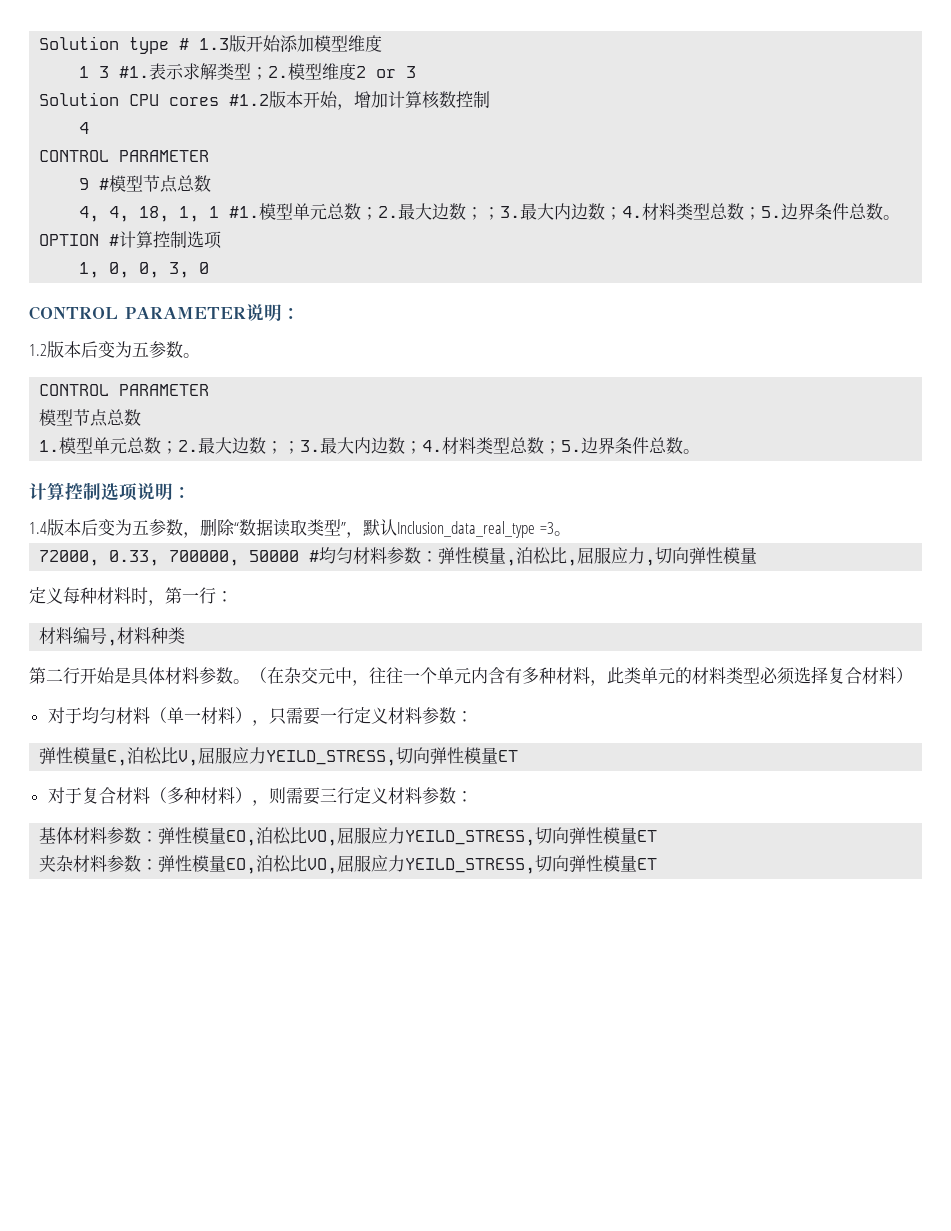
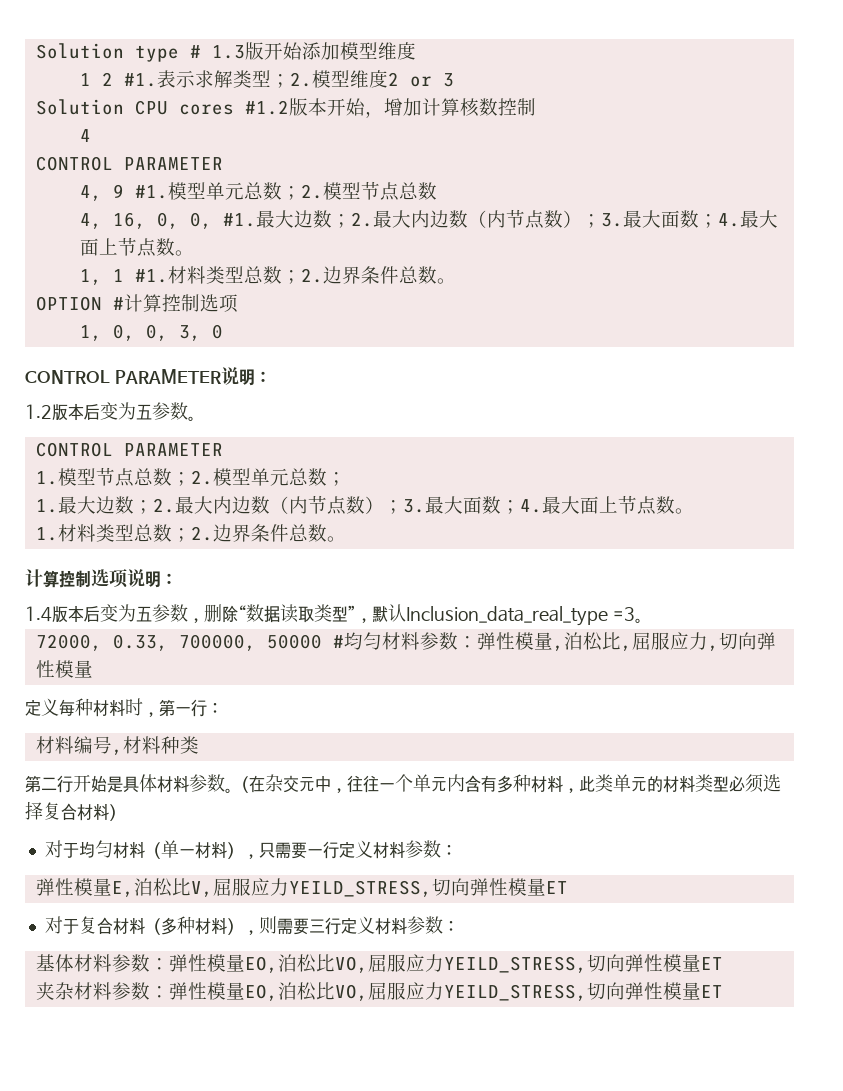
[99,66,110,78] 3 -> [101,72,113,86] 2
[79,175,212,193] [79,206,220,222] 9 #模型节点总数 // 4, 4, 18, 1, 1 -> [79,184,124,201] 4, 9
[398,203,782,221] 最大边数；；3.最大内边数；4.材料类型总数；5. -> [322,181,437,201] [79,209,778,229] [79,237,194,257] [79,266,323,285] 模型节点总数 // 4, 16, 0, 0, #1.最大边数；2.最大内边数（内节点数）；3.最大面数；4.最大面上节点数。 // 1, 1 #1.材料类型总数；2.
[39,409,142,427] [39,437,582,455] 模型节点总数 // 1.模型单元总数；2.最大边数；；3.最大内边数；4.材料类型总数；5. -> [35,467,346,487] [35,495,694,515] [35,524,213,542] 1.模型节点总数；2.模型单元总数； // 1.最大边数；2.最大内边数（内节点数）；3.最大面数；4.最大面上节点数。 // 1.材料类型总数；2.

